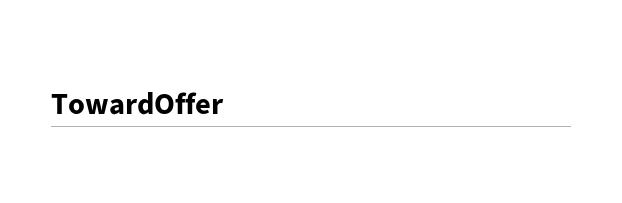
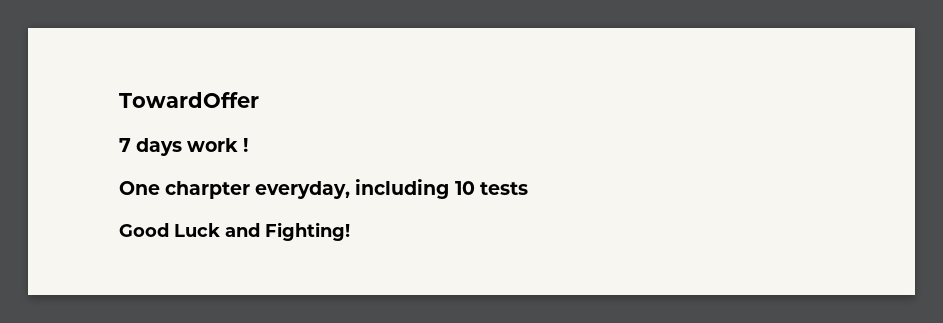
(224, 103) none -> [119,138,249,156] [119,179,528,199] [119,222,350,241] // 7 days work ! // One charpter everyday, including 10 tests // Good Luck and Fighting!

